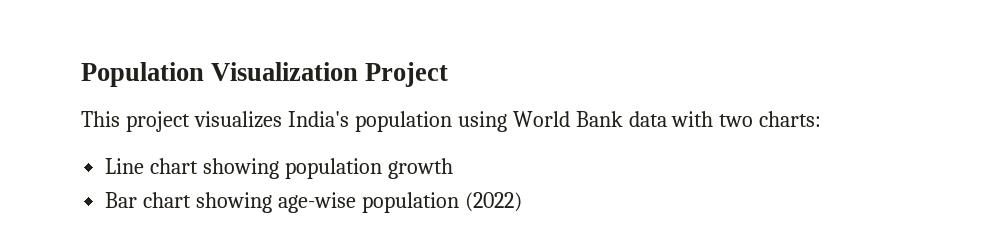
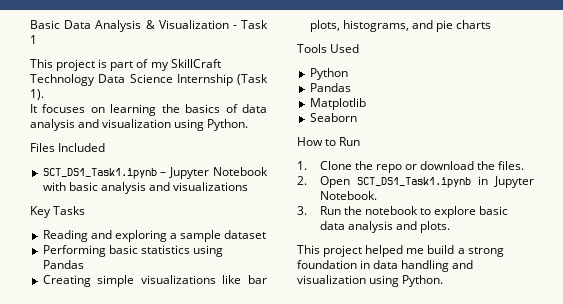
[81,62,449,87] [81,111,822,132] [105,158,453,179] [105,192,522,213] Population Visualization Project // This project visualizes India's population using World Bank data with two charts: // Line chart showing population growth // Bar chart showing age-wise population (2022) -> [30,20,268,32] [30,35,37,44] [30,59,221,71] [30,74,268,86] [30,89,44,100] [30,104,267,116] [30,119,249,131] [30,143,106,152] [42,167,268,179] [42,182,249,194] [30,206,86,218] [42,230,267,242] [42,245,223,257] [42,260,84,269] [42,275,267,287] [309,20,492,32] [297,44,360,53] [309,68,348,80] [309,83,351,92] [309,98,366,110] [309,113,357,122] [297,137,361,146] [297,161,525,173] [297,176,534,188] [319,191,377,200] [297,206,509,218] [319,221,450,233] [297,245,504,257] [297,260,474,272] [297,275,444,287] Basic Data Analysis & Visualization - Task 1 // This project is part of my SkillCraft Technology Data Science Internship (Task 1). // It focuses on learning the basics of data analysis and visualization using Python. // Files Included // SCT_DS1_Task1.ipynb – Jupyter Notebook with basic analysis and visualizations // Key Tasks // Reading and exploring a sample dataset // Performing basic statistics using Pandas // Creating simple visualizations like bar plots, histograms, and pie charts // Tools Used // Python // Pandas // Matplotlib // Seaborn // How to Run // 1. Clone the repo or download the files. // 2. Open SCT_DS1_Task1.ipynb in Jupyter Notebook. // 3. Run the notebook to explore basic data analysis and plots. // This project helped me build a strong foundation in data handling and visualization using Python.

